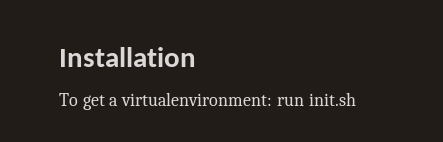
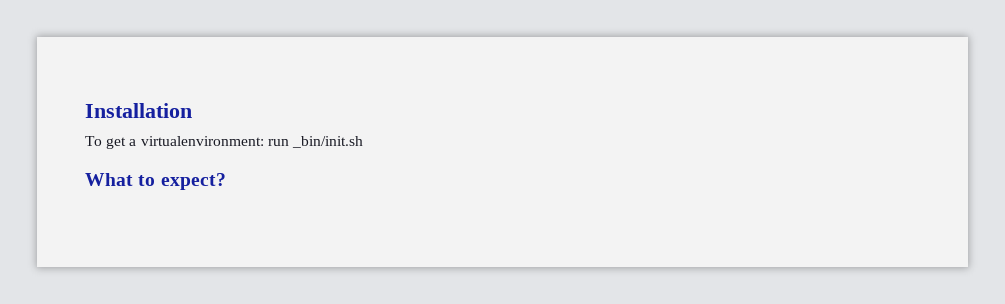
[308,92,356,106] init.sh -> [291,136,363,148] [85,173,226,190] _bin/init.sh // What to expect?

